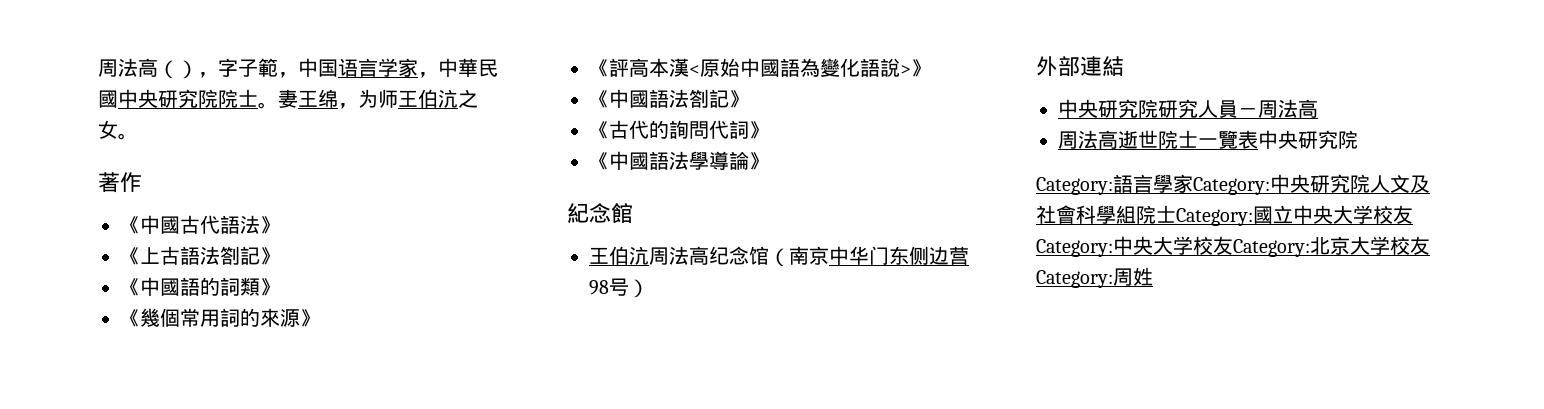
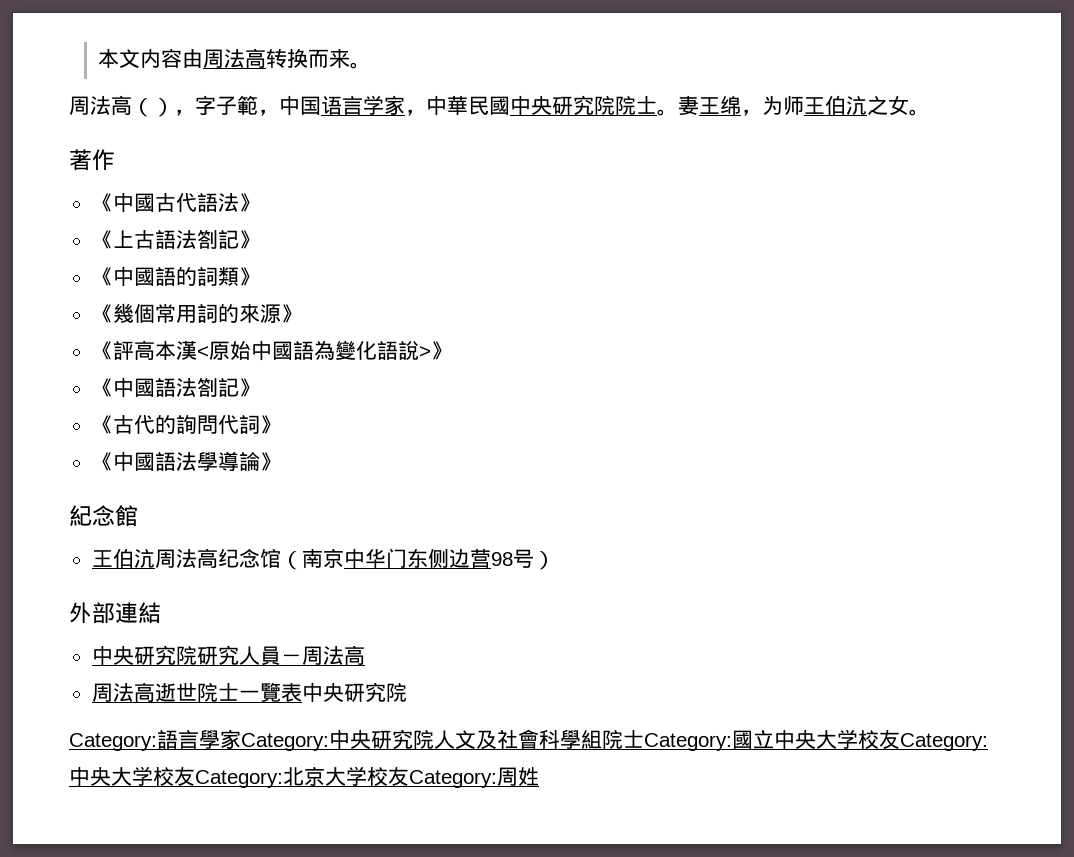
(98, 68) none -> [98,48,372,69] 本文内容由周法高转换而来。 //

